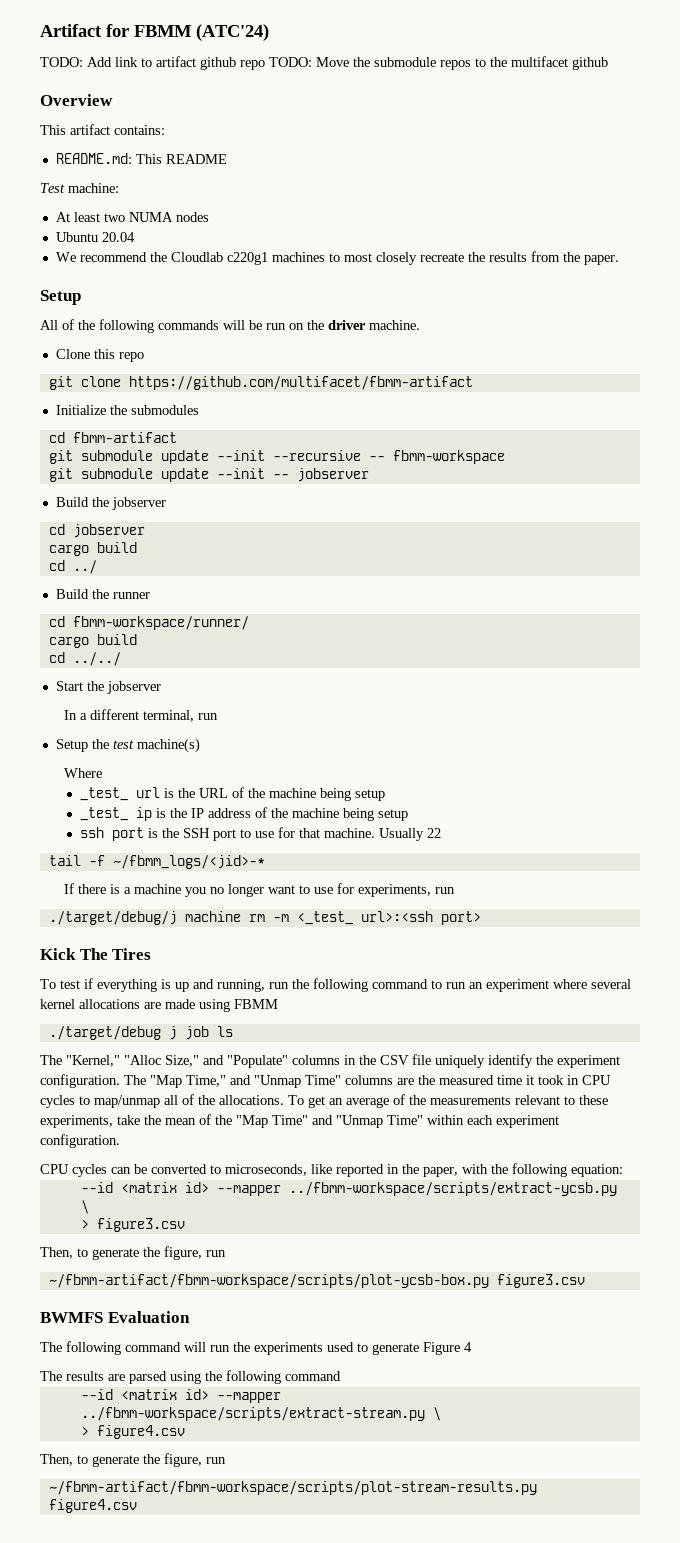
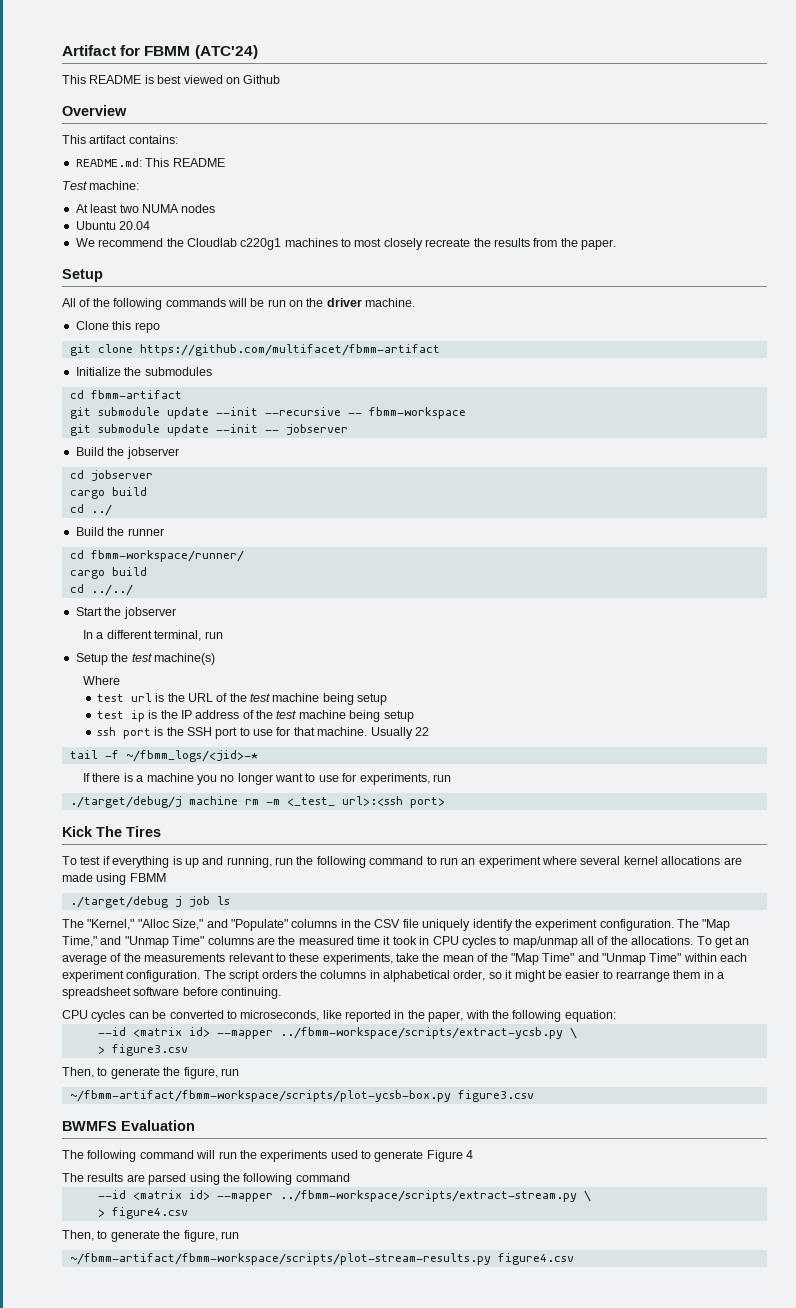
[40,56,608,70] TODO: Add link to artifact github repo TODO: Move the submodule repos to the multifacet github -> [62,75,281,84] This README is best viewed on Github
[80,787,129,801] _test_ -> [96,694,124,702] test
[269,788,386,801] [80,807,129,821] machine being setup // _test_ -> [250,693,388,705] [96,711,124,719] test machine being setup // test
(289, 813) none -> [276,710,297,719] test
(120, 1141) none -> [203,970,725,982] [62,987,282,999] The script orders the columns in alphabetical order, so it might be easier to rearrange them in a spreadsheet software before continuing.

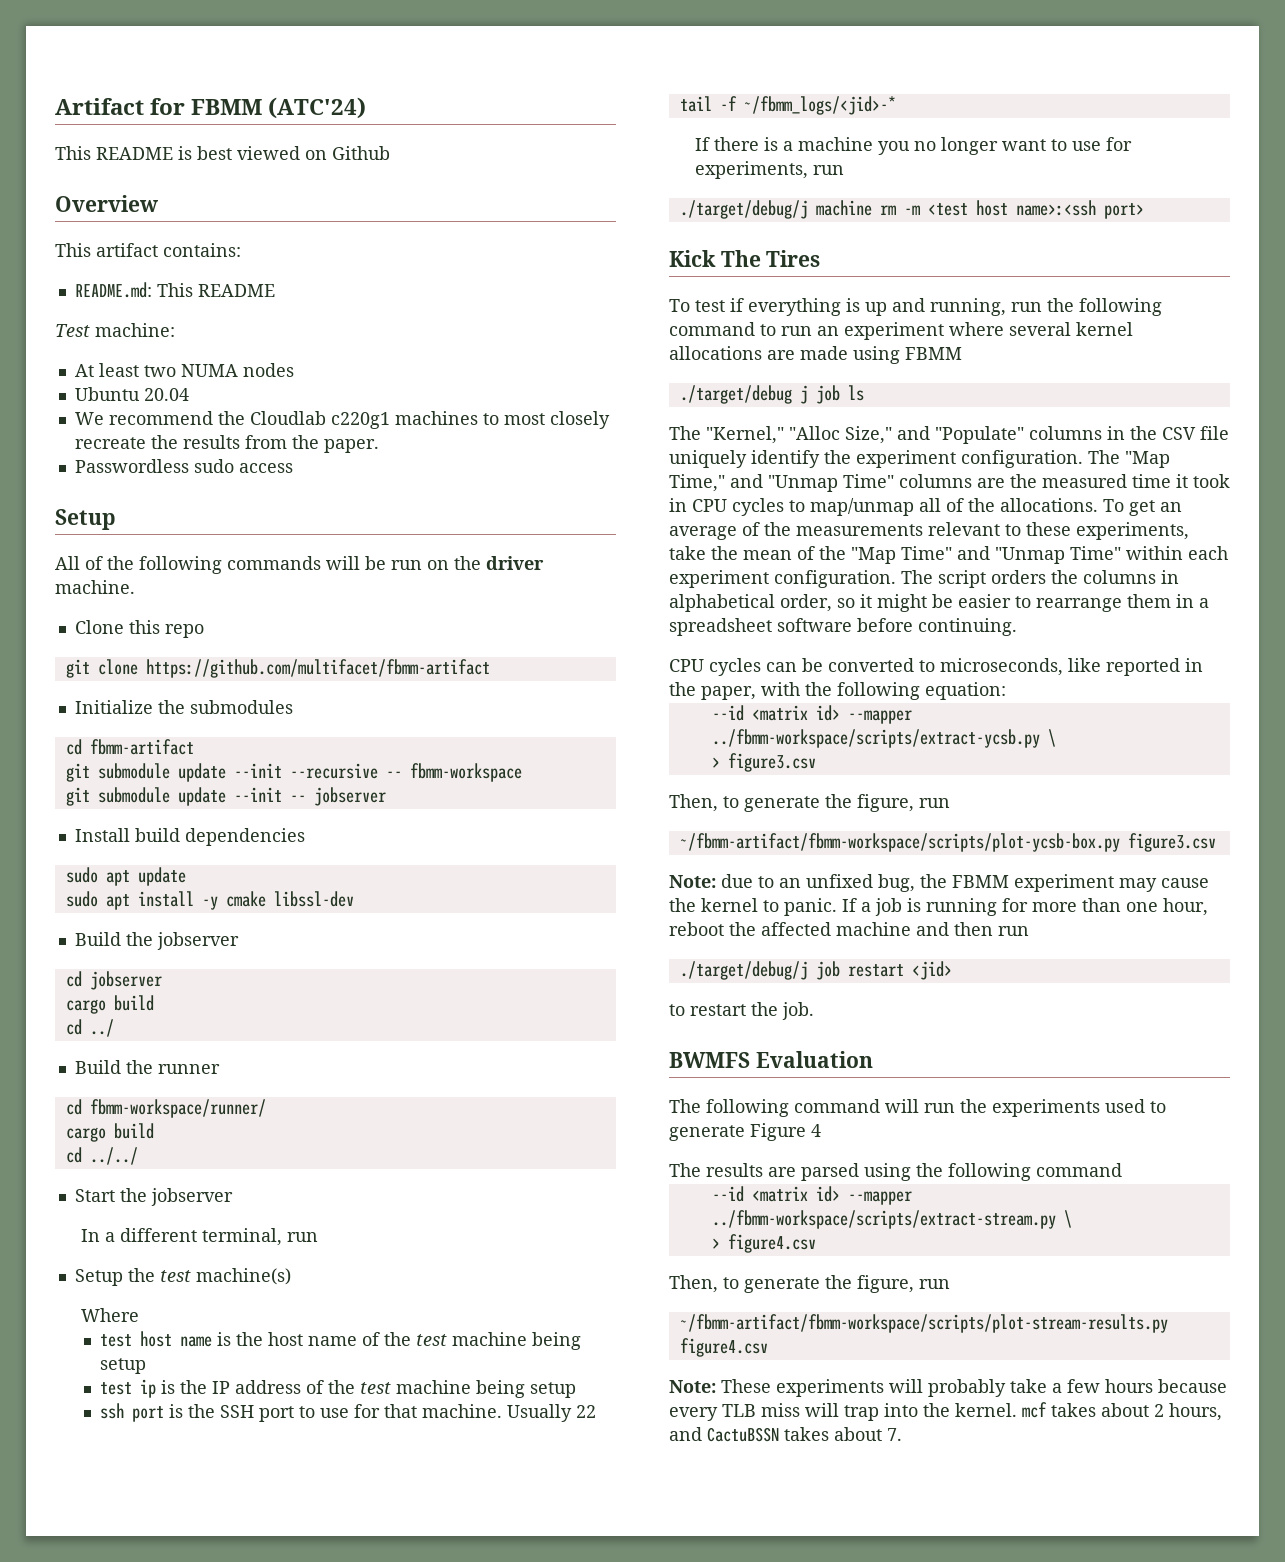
(616, 244) none -> [74,459,293,473] // Passwordless sudo access
(348, 429) none -> [74,828,305,846] [65,867,186,886] [65,891,354,910] // Install build dependencies // sudo apt update // sudo apt install -y cmake libssl-dev
[130,693,213,702] url is the URL -> [140,1331,358,1347] host name is the host name
[286,796,403,806] <_test_ url>:<ssh -> [927,200,1096,216] <test host name>:<ssh
(534, 1096) none -> [669,874,1209,892] [669,898,1208,916] [669,922,1029,936] [679,961,952,980] [669,1002,814,1020] // Note: due to an unfixed bug, the FBMM experiment may cause the kernel to panic. If a job is running for more than one hour, reboot the affected machine and then run // ./target/debug/j job restart <jid> // to restart the job.
(574, 1259) none -> [669,1379,1227,1397] [669,1402,1222,1421] [669,1427,902,1442] // Note: These experiments will probably take a few hours because every TLB miss will trap into the kernel. mcf takes about 2 hours, and CactuBSSN takes about 7.

